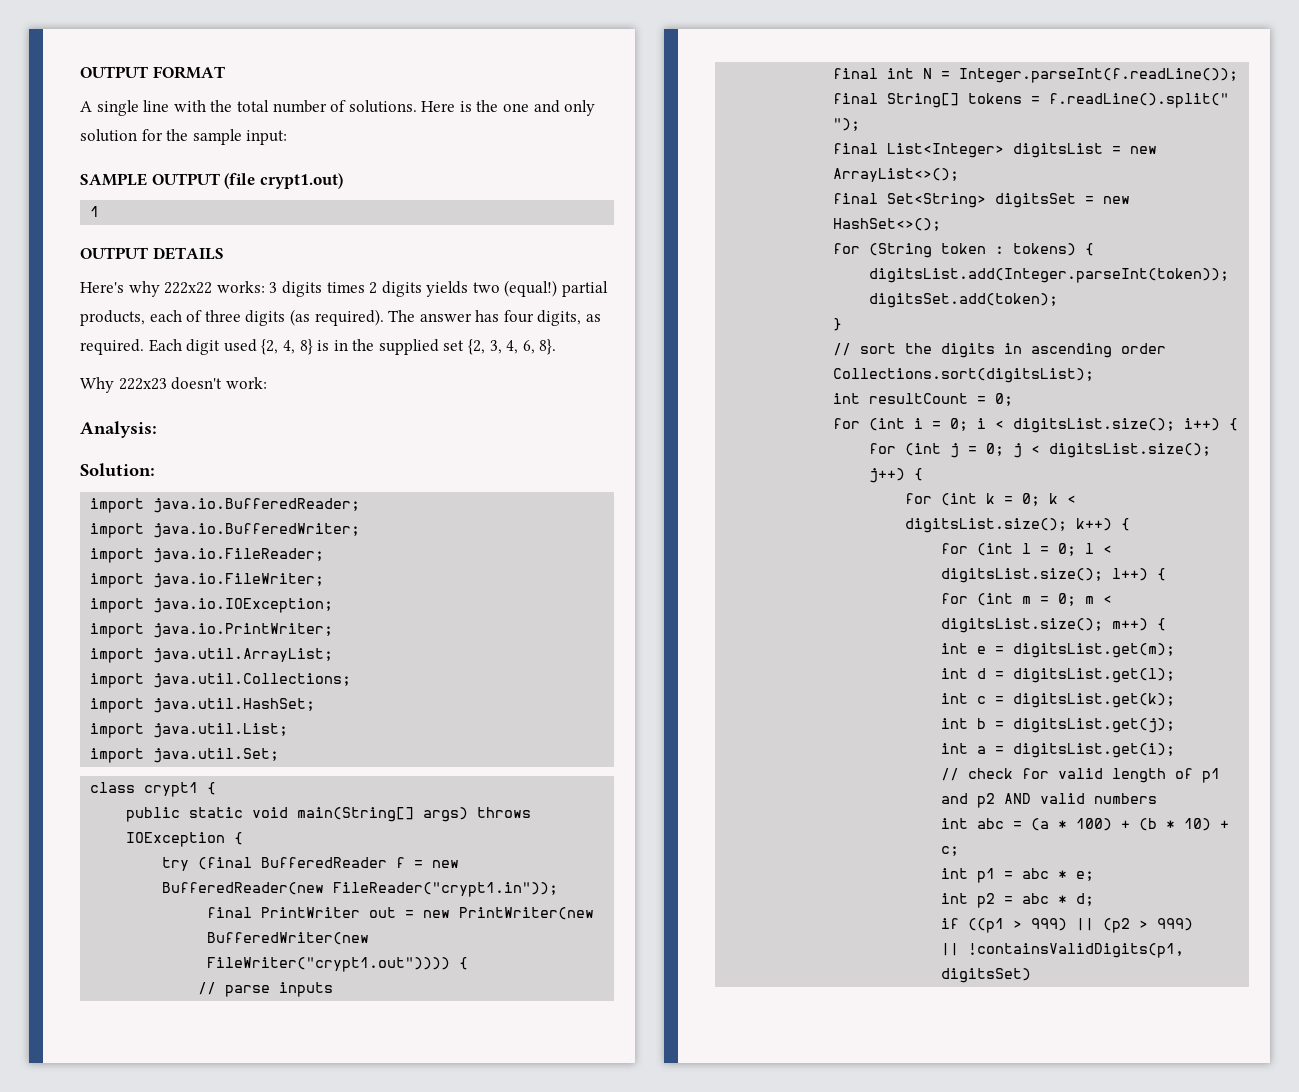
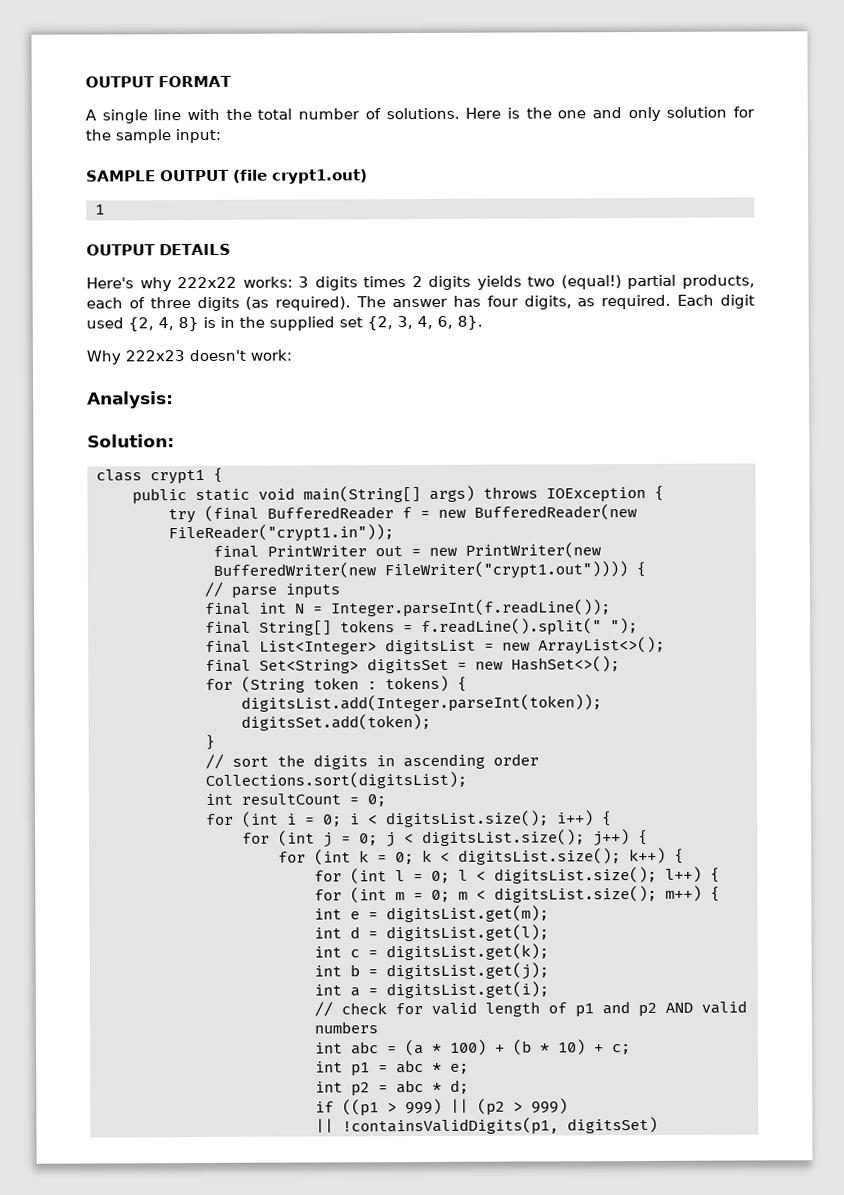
[90,498,361,513] [90,523,361,538] [90,548,325,563] [90,573,325,588] [90,598,334,613] [90,623,334,638] [90,648,334,663] [90,673,352,688] [90,698,316,713] [90,723,289,738] [90,748,280,763] // import java.io.BufferedReader; // import java.io.BufferedWriter; // import java.io.FileReader; // import java.io.FileWriter; // import java.io.IOException; // import java.io.PrintWriter; // import java.util.ArrayList; // import java.util.Collections; // import java.util.HashSet; // import java.util.List; // import java.util.Set; -> (175, 441) none

